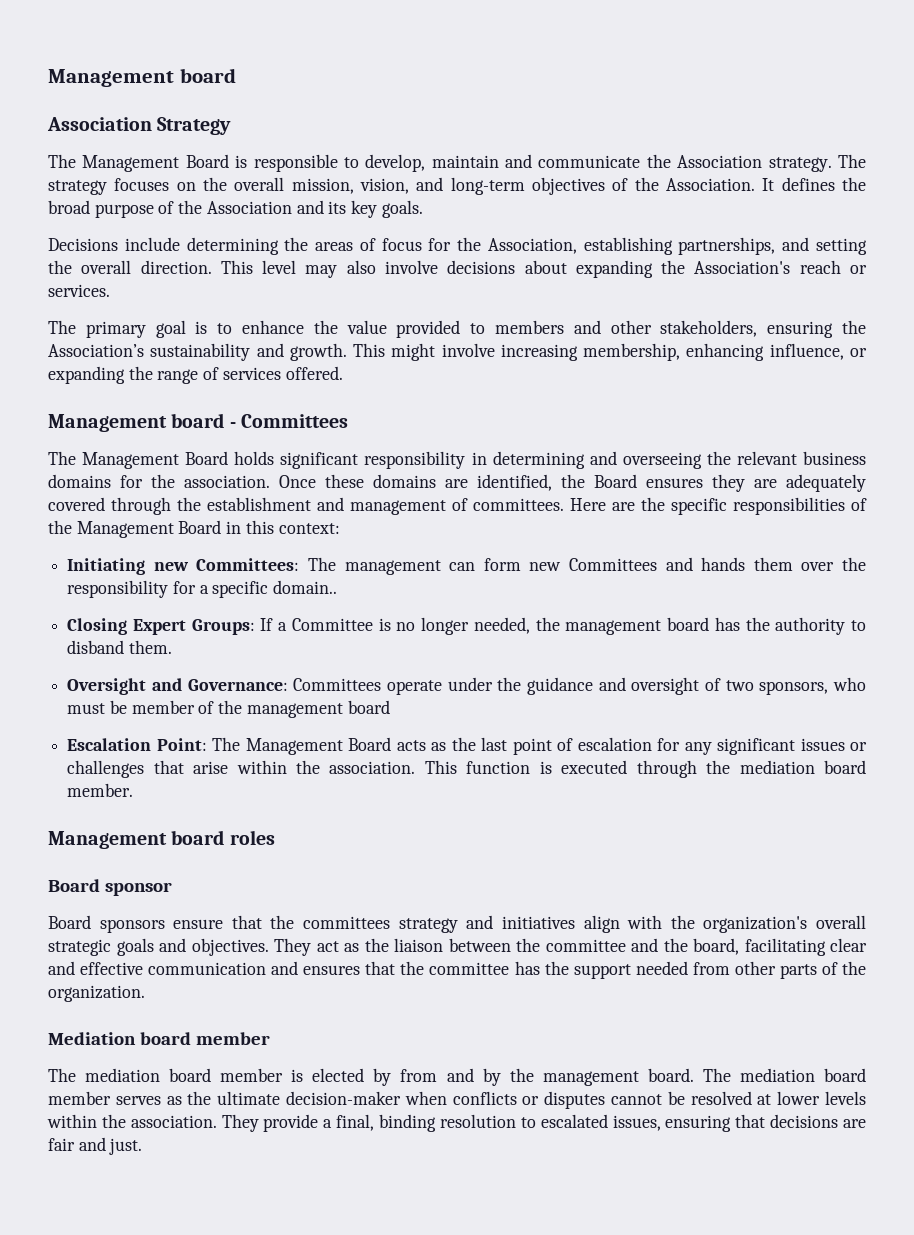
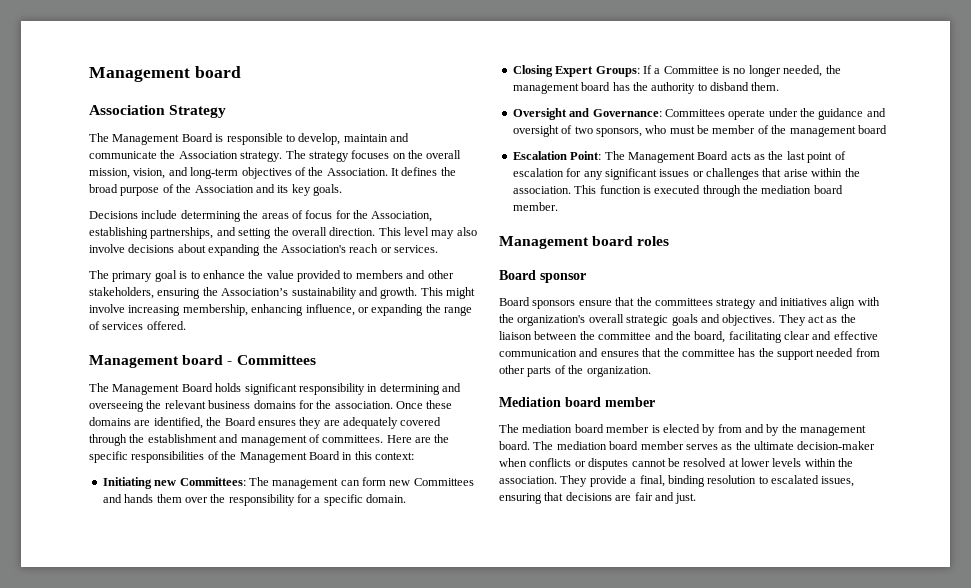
[273,580,338,594] domain.. -> [366,494,407,503] domain.

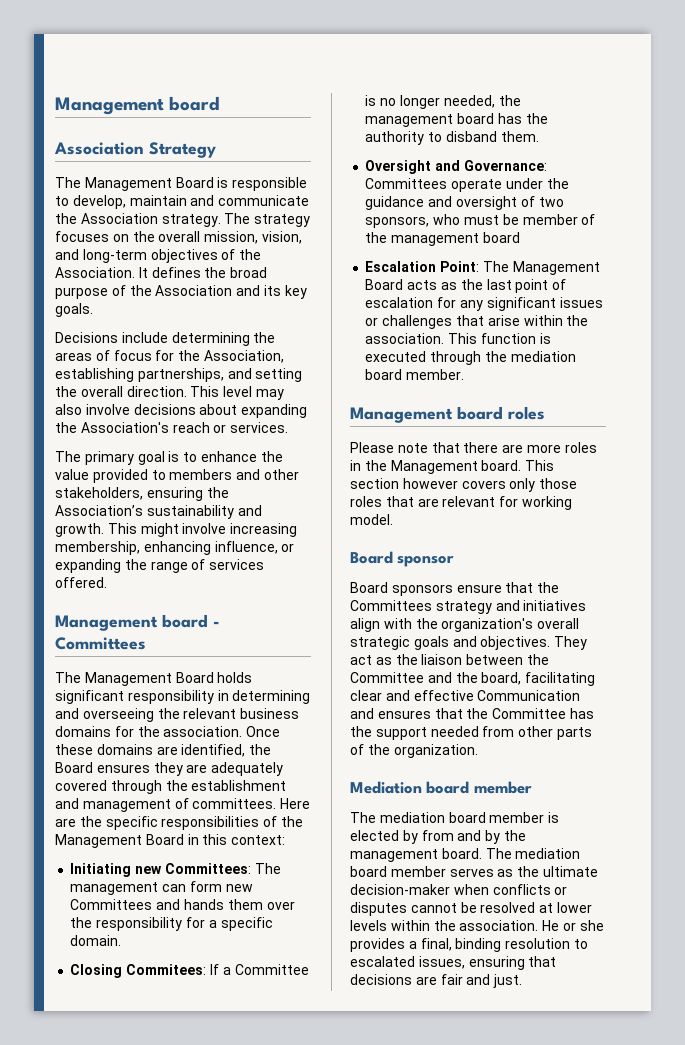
[555,66,640,77] Expert Groups: -> [126,964,207,975] Commitees:
(670, 241) none -> [350,442,597,453] [350,460,555,474] [350,478,578,492] [350,496,572,510] [350,514,393,525] // Please note that there are more roles in the Management board. This section however covers only those roles that are relevant for working model.
[654,298,713,306] committees -> [350,600,432,611] Committees
[598,332,652,340] committee -> [350,672,424,683] Committee
[499,349,577,357] communication -> [477,690,581,701] Communication
[681,349,735,357] committee -> [492,708,567,719] Committee
[560,475,627,487] They provide -> [542,920,604,931] [350,938,405,952] He or she provides

